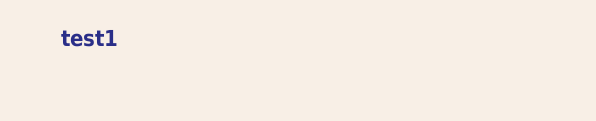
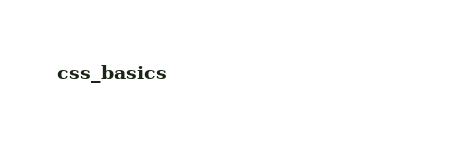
[61,29,118,47] test1 -> [57,65,167,83] css_basics

